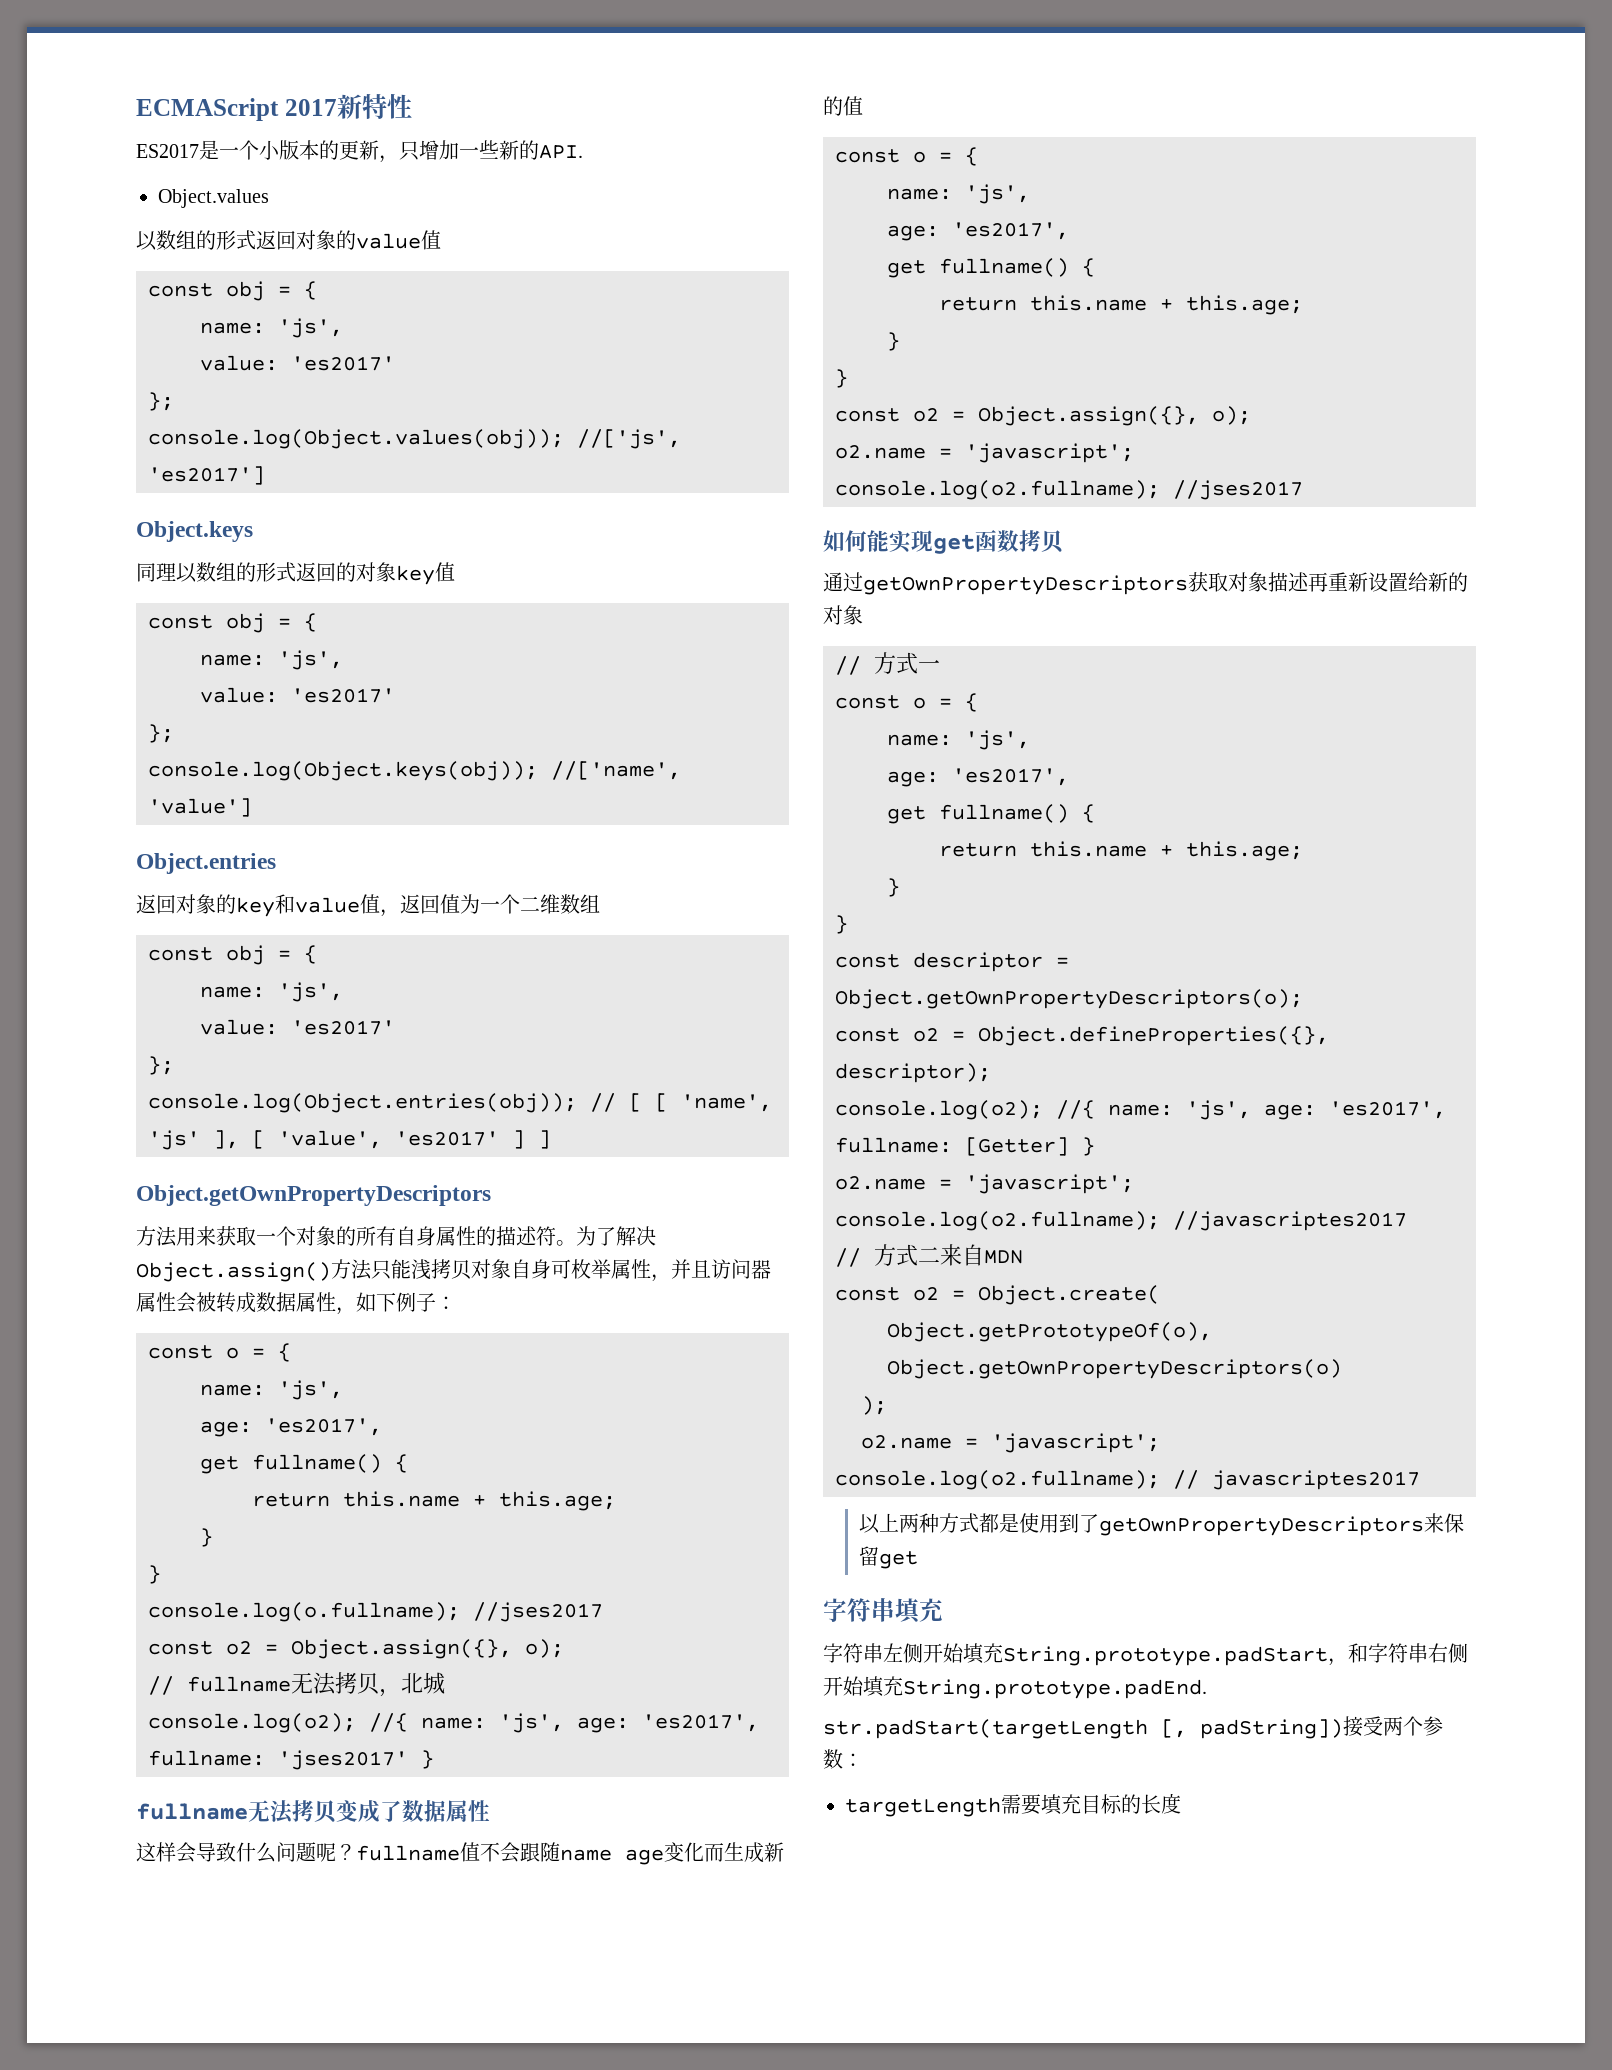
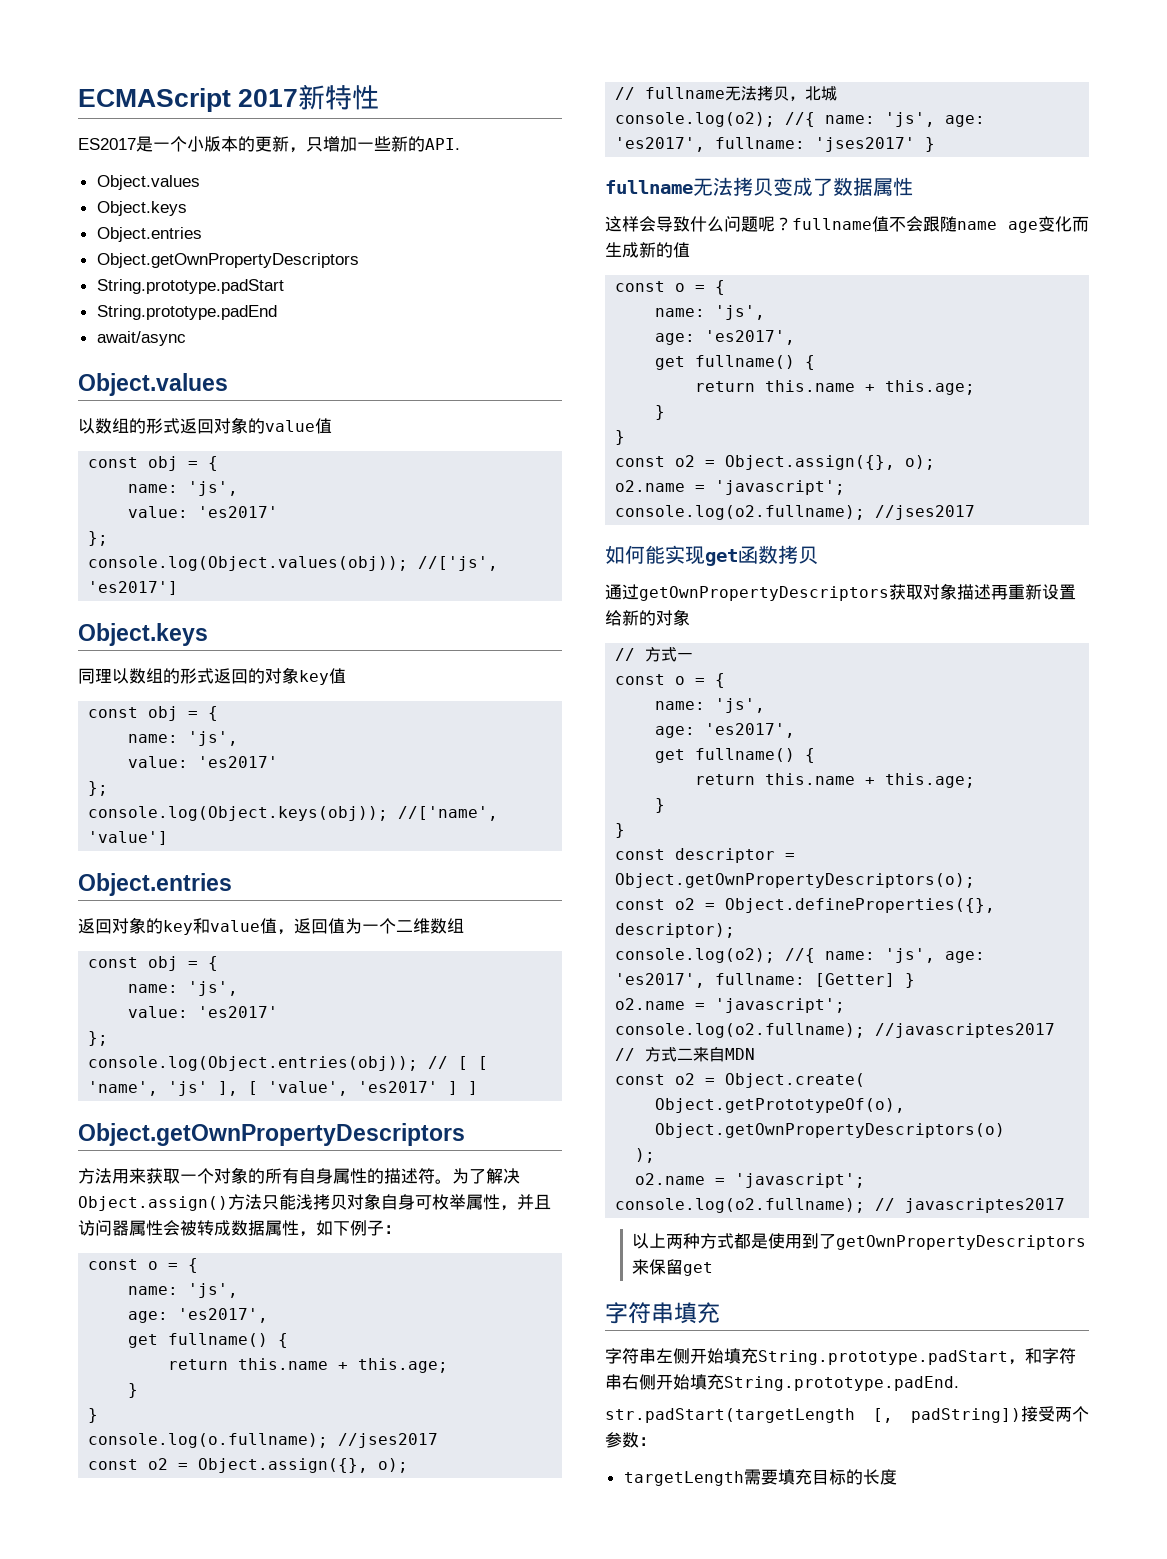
(269, 198) none -> [96,201,187,216] [96,227,202,242] [96,253,359,268] [96,279,284,294] [96,305,277,320] [96,331,186,346] [78,373,228,396] // Object.keys // Object.entries // Object.getOwnPropertyDescriptors // String.prototype.padStart // String.prototype.padEnd // await/async // Object.values

